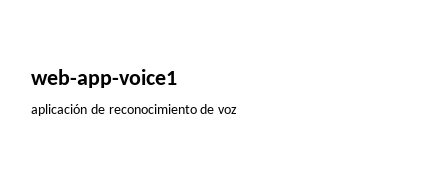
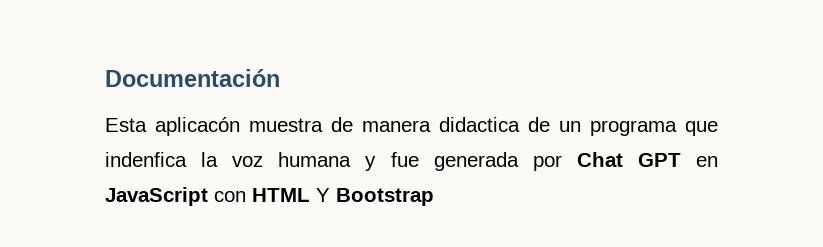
[31,69,177,88] [31,104,238,116] web-app-voice1 // aplicación de reconocimiento de voz -> [105,69,280,87] [105,117,718,136] [105,152,719,171] [105,187,434,206] Documentación // Esta aplicacón muestra de manera didactica de un programa que indenfica la voz humana y fue generada por Chat GPT en JavaScript con HTML Y Bootstrap

